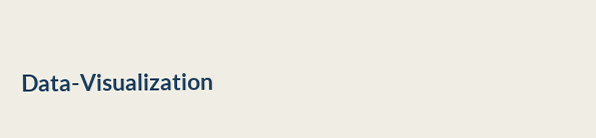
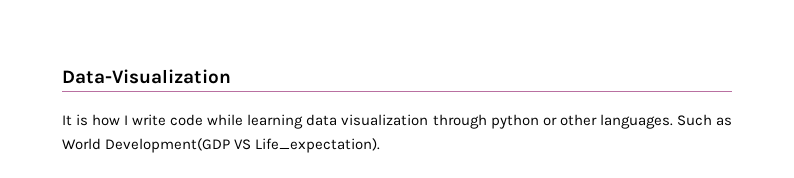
(214, 82) none -> [62,114,732,129] [62,138,381,153] // It is how I write code while learning data visualization through python or other languages. Such as World Development(GDP VS Life_expectation).

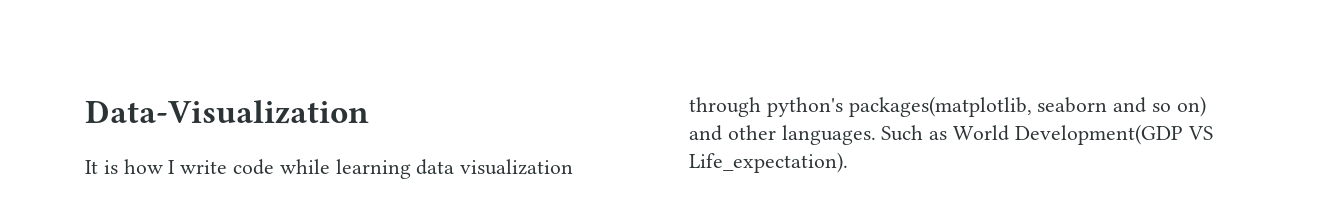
[490,114,557,129] python or -> [766,96,1206,117] [689,125,722,141] python's packages(matplotlib, seaborn and so on) and

